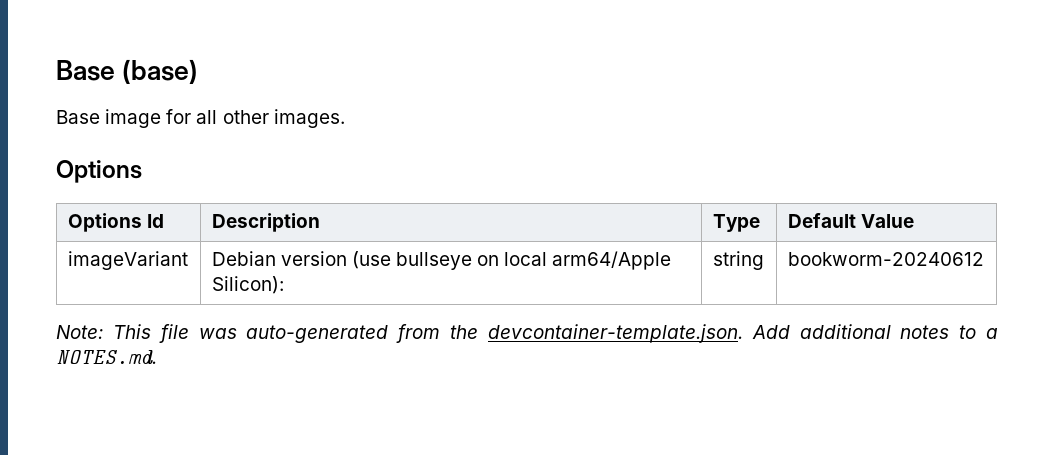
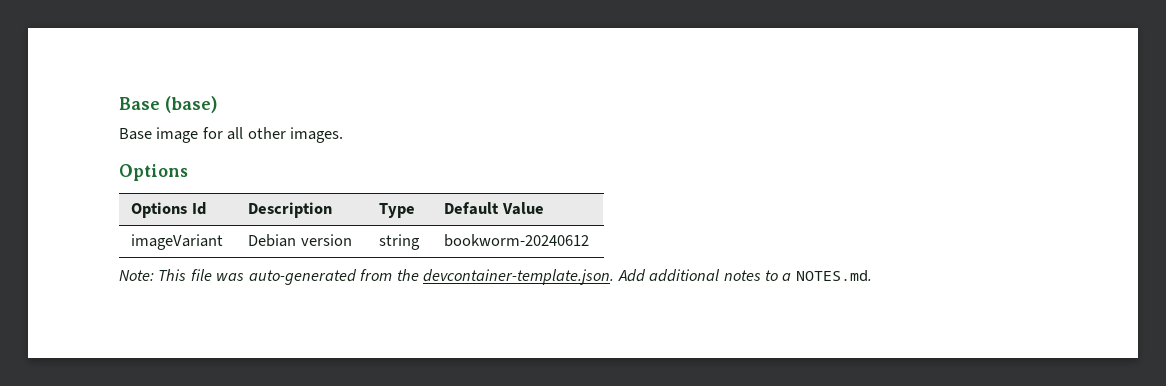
[351,251,672,270] [211,276,284,294] (use bullseye on local arm64/Apple Silicon): -> (352, 240) none

